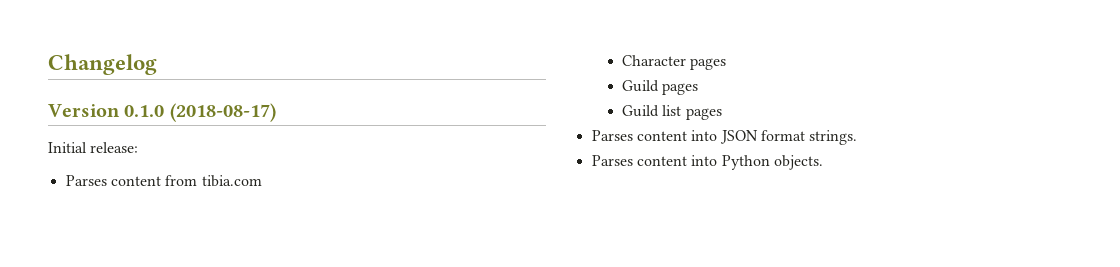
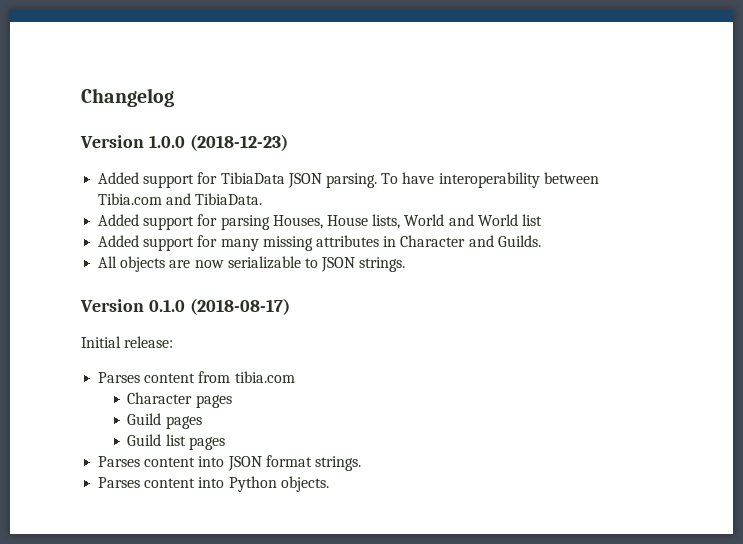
(157, 64) none -> [80,134,288,151] [98,172,599,188] [98,193,263,205] [98,214,542,230] [98,235,541,251] [98,256,406,272] // Version 1.0.0 (2018-12-23) // Added support for TibiaData JSON parsing. To have interoperability between Tibia.com and TibiaData. // Added support for parsing Houses, House lists, World and World list // Added support for many missing attributes in Character and Guilds. // All objects are now serializable to JSON strings.

